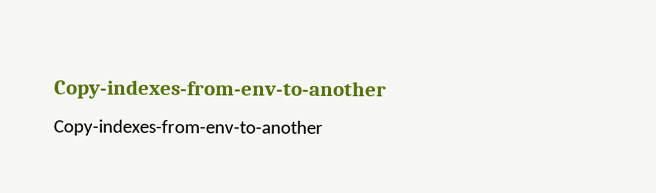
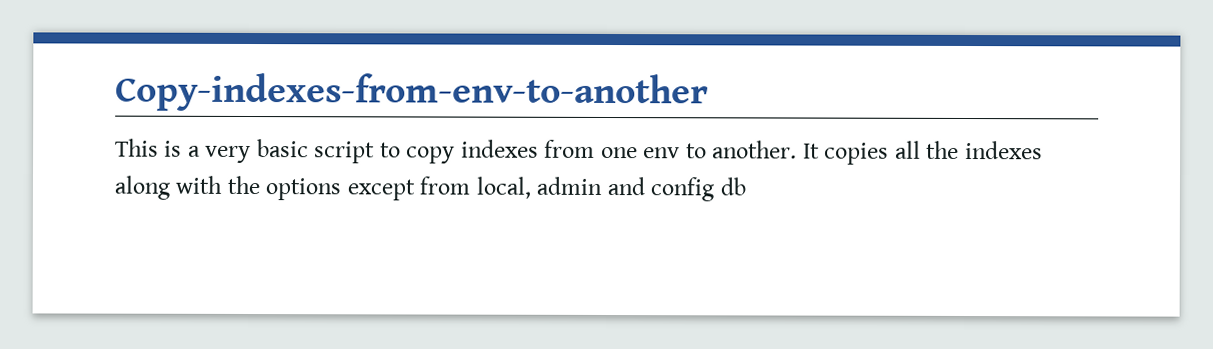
[53,119,323,137] Copy-indexes-from-env-to-another -> [115,138,1043,165] [114,175,746,202] This is a very basic script to copy indexes from one env to another. It copies all the indexes along with the options except from local, admin and config db

